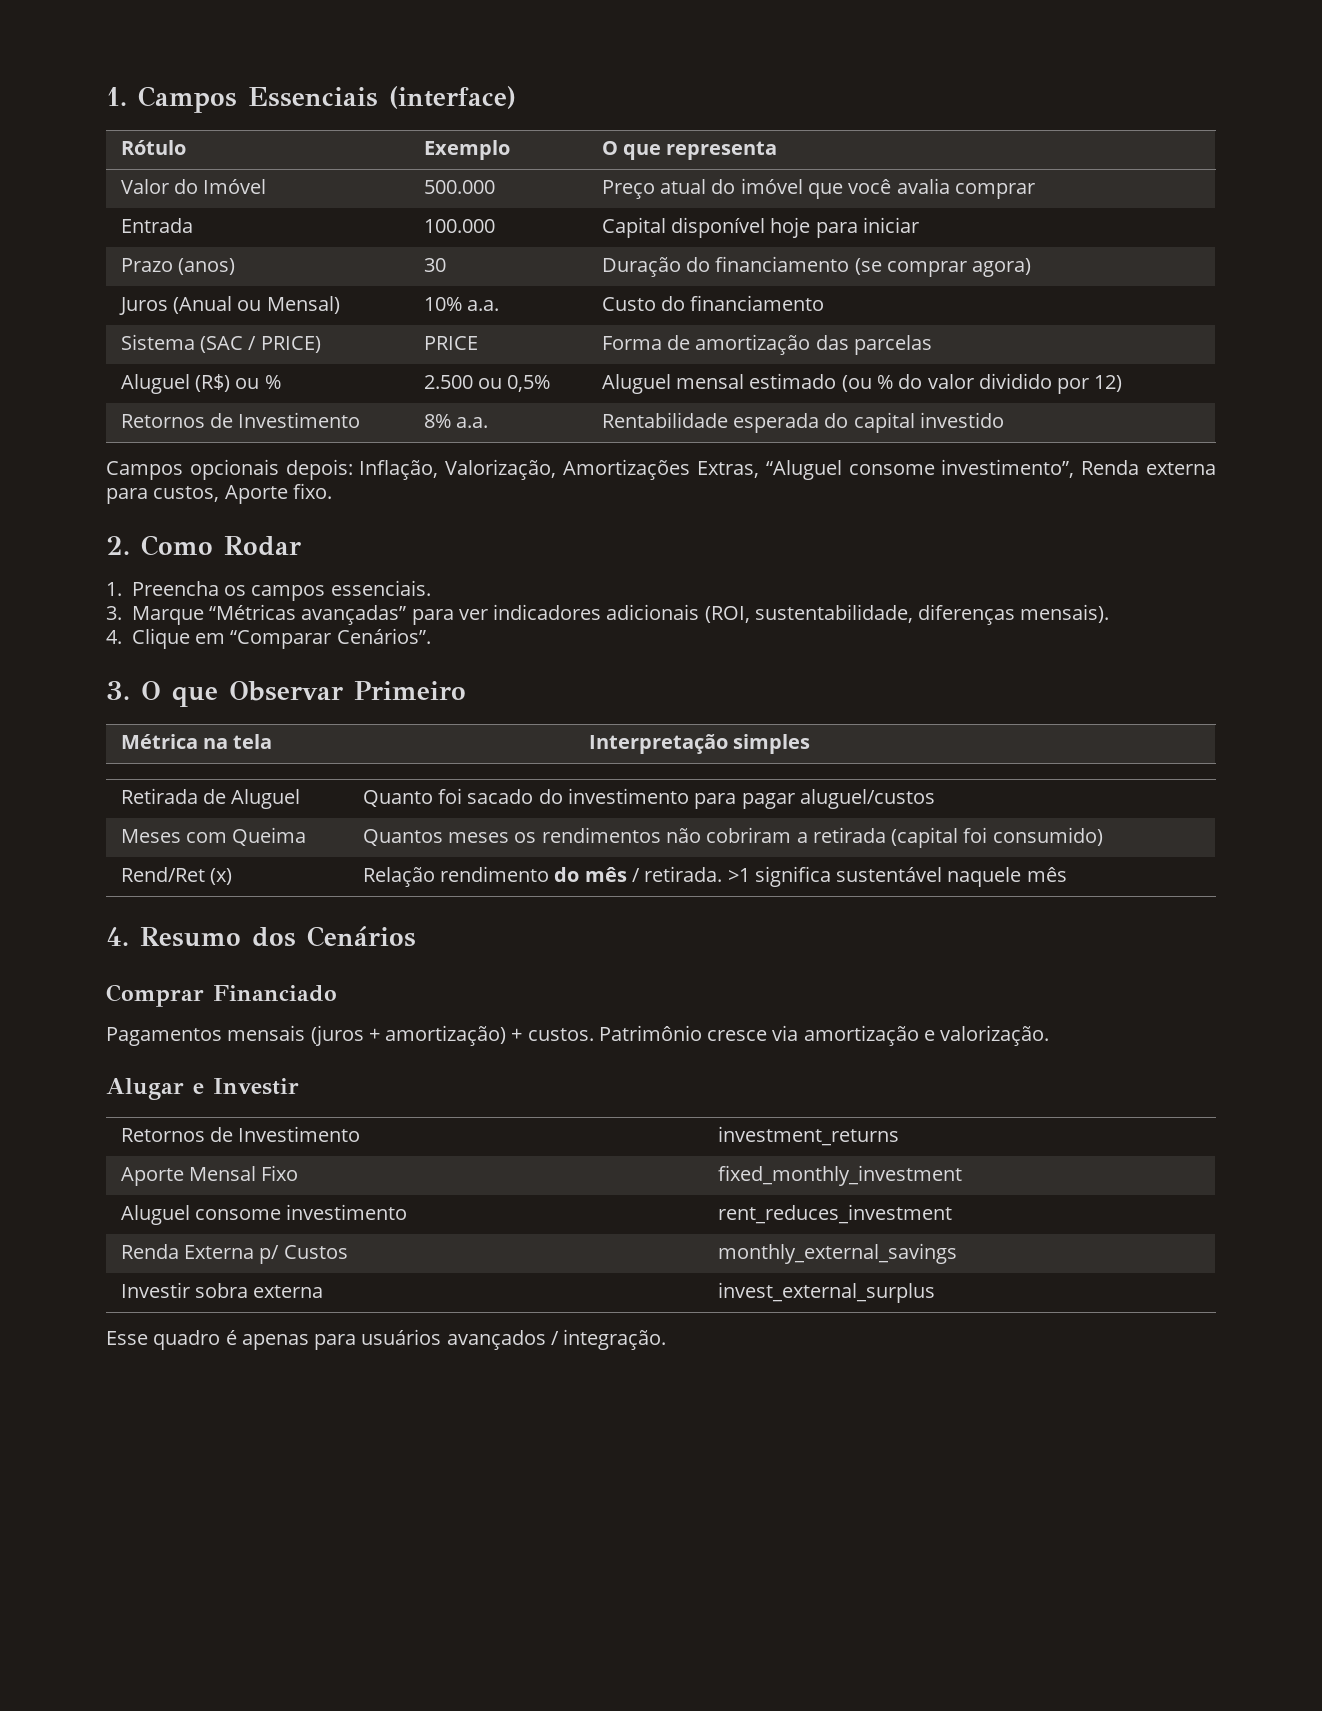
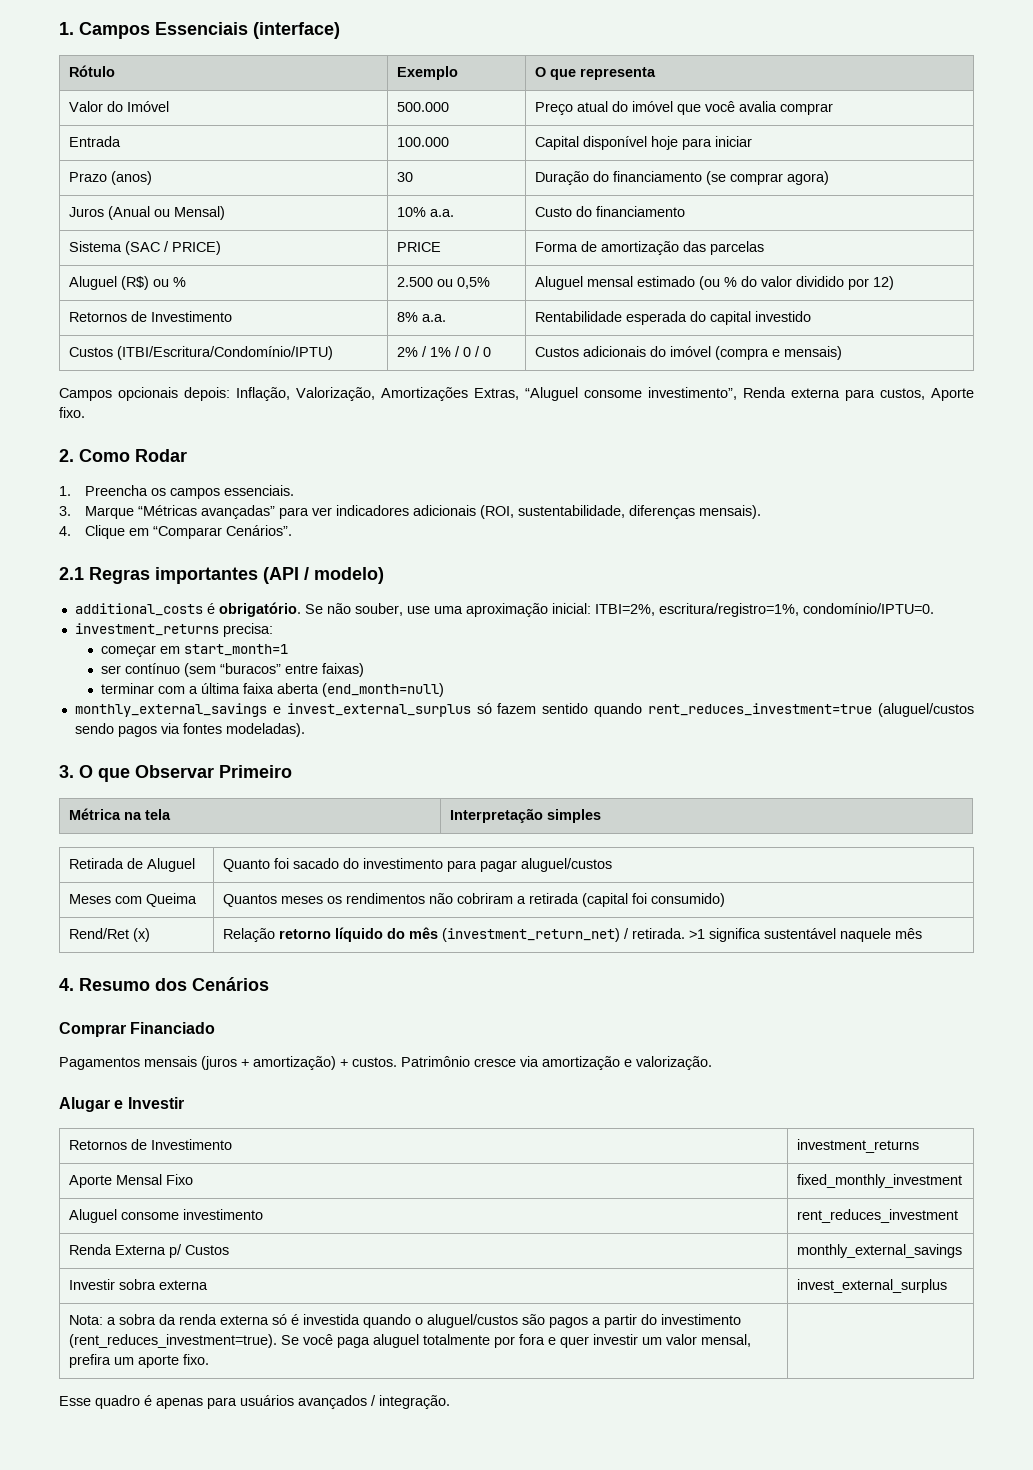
(1004, 420) none -> [68,346,333,360] [396,346,491,357] [534,346,842,360] // Custos (ITBI/Escritura/Condomínio/IPTU) | 2% / 1% / 0 / 0 | Custos adicionais do imóvel (compra e mensais)
(431, 636) none -> [59,567,384,584] [74,602,934,617] [74,623,273,637] [101,644,289,657] [101,663,365,677] [101,683,445,697] [74,703,975,717] [74,723,305,737] // 2.1 Regras importantes (API / modelo) // additional_costs é obrigatório. Se não souber, use uma aproximação inicial: ITBI=2%, escritura/registro=1%, condomínio/IPTU=0. // investment_returns precisa: // começar em start_month=1 // ser contínuo (sem “buracos” entre faixas) // terminar com a última faixa aberta (end_month=null) // monthly_external_savings e invest_external_surplus só fazem sentido quando rent_reduces_investment=true (aluguel/custos sendo pagos via fontes modeladas).
[440,866,550,882] rendimento -> [278,927,383,942] retorno líquido
(627, 874) none -> [441,928,620,942] (investment_return_net)
(935, 1292) none -> [68,1314,741,1328] [68,1334,751,1348] [68,1354,209,1368] // Nota: a sobra da renda externa só é investida quando o aluguel/custos são pagos a partir do investimento (rent_reduces_investment=true). Se você paga aluguel totalmente por fora e quer investir um valor mensal, prefira um aporte fixo. |

